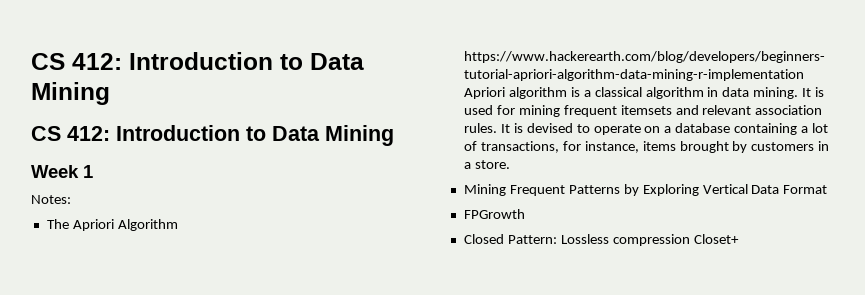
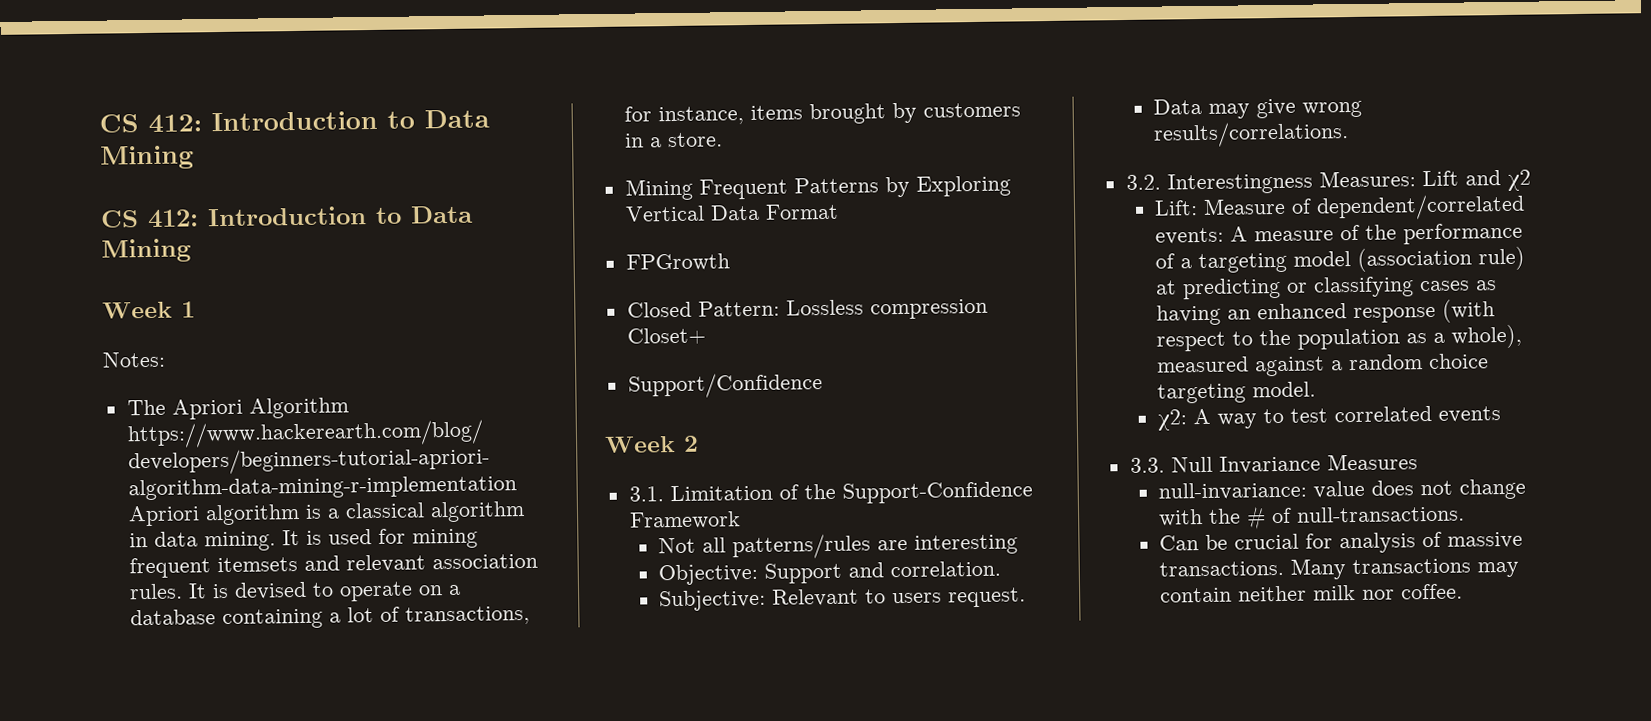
(739, 239) none -> [627,372,823,399] [604,435,699,453] [628,481,1033,504] [629,511,741,530] [658,533,1019,560] [658,560,1002,586] [659,587,1027,612] [1153,98,1363,119] [1153,121,1350,148] [1125,169,1531,195] [1154,193,1526,221] [1155,222,1524,245] [1155,246,1526,274] [1155,276,1498,300] [1156,299,1496,326] [1156,324,1523,352] [1156,353,1490,377] [1157,381,1317,404] [1157,405,1502,431] [1129,453,1418,474] [1158,478,1527,501] [1159,505,1466,530] [1159,531,1524,554] [1159,558,1520,580] [1160,583,1464,603] // Support/Confidence // Week 2 // 3.1. Limitation of the Support-Confidence Framework // Not all patterns/rules are interesting // Objective: Support and correlation. // Subjective: Relevant to users request. // Data may give wrong results/correlations. // 3.2. Interestingness Measures: Lift and χ2 // Lift: Measure of dependent/correlated events: A measure of the performance of a targeting model (association rule) at predicting or classifying cases as having an enhanced response (with respect to the population as a whole), measured against a random choice targeting model. // χ2: A way to test correlated events // 3.3. Null Invariance Measures // null-invariance: value does not change with the # of null-transactions. // Can be crucial for analysis of massive transactions. Many transactions may contain neither milk nor coffee.

